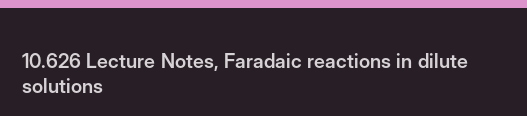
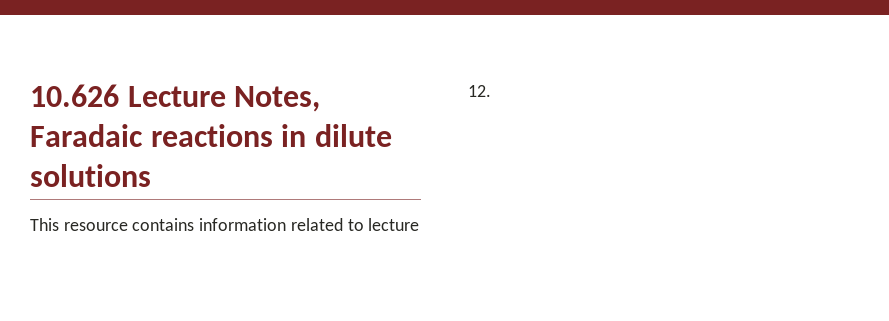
(103, 85) none -> [30,218,420,231] [468,85,491,97] // This resource contains information related to lecture 12.

